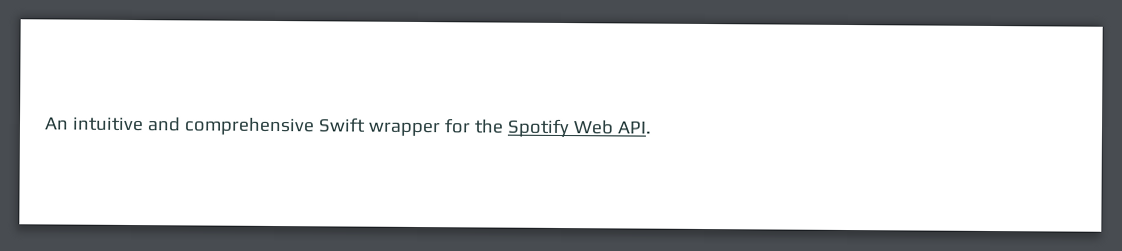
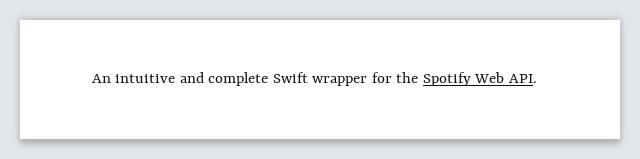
[183,117,315,136] comprehensive -> [208,72,269,86] complete

